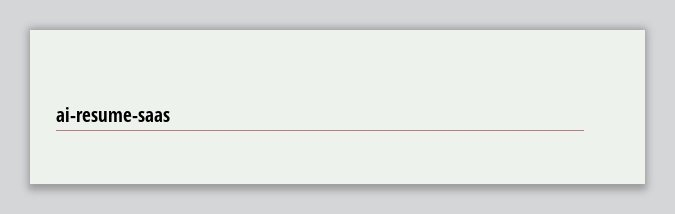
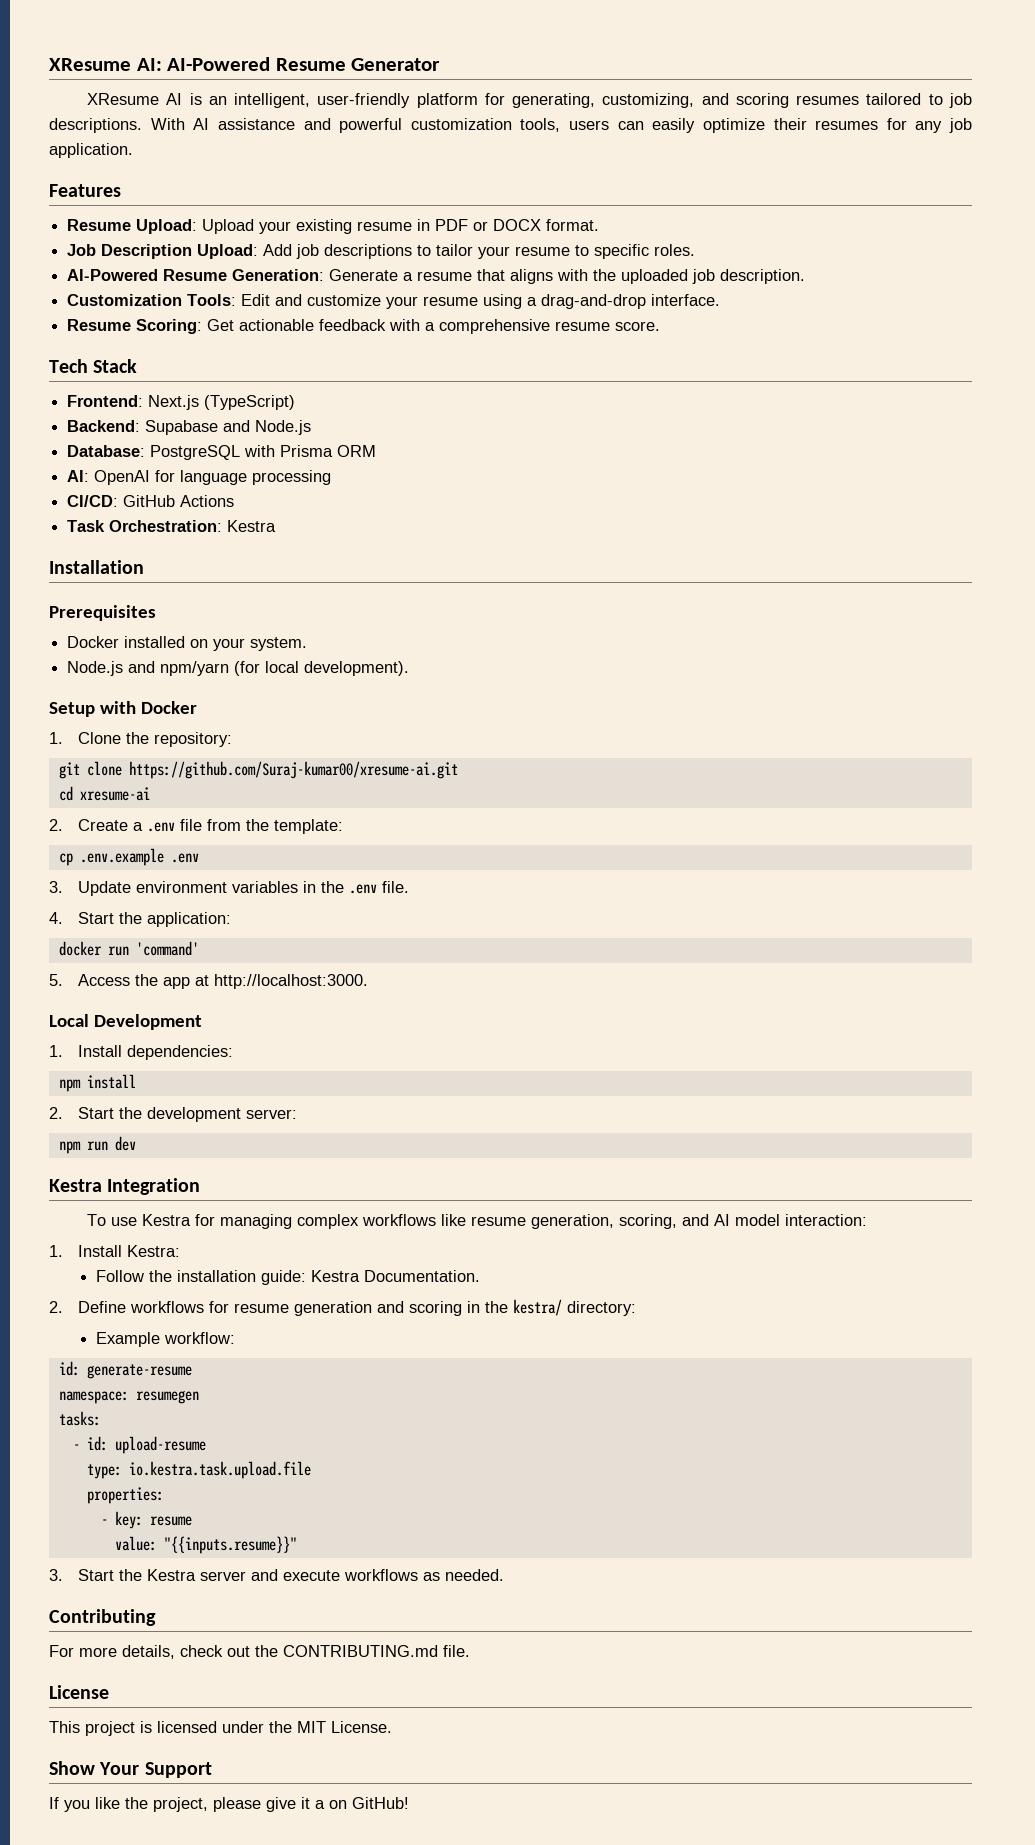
[56,107,170,122] ai-resume-saas -> [49,57,441,71] [87,93,973,108] [49,118,972,133] [49,143,133,158] [49,184,121,197] [67,219,600,234] [67,244,696,259] [67,269,806,284] [67,294,721,309] [67,319,661,334] [49,359,138,373] [67,395,296,410] [67,420,312,435] [67,445,377,460] [67,470,332,485] [67,495,235,507] [67,520,277,532] [49,560,144,574] [49,605,156,621] [67,636,308,651] [67,661,410,676] [49,701,197,717] [49,732,232,747] [58,761,458,779] [58,786,150,801] [49,819,343,834] [58,848,199,866] [49,881,409,896] [49,912,231,927] [58,941,199,956] [49,974,368,989] [49,1014,202,1030] [49,1045,233,1060] [58,1074,136,1092] [49,1107,297,1122] [58,1136,136,1154] [49,1178,201,1195] [87,1214,868,1229] [49,1245,180,1257] [95,1270,480,1285] [49,1299,636,1316] [95,1332,235,1347] [58,1361,192,1379] [58,1390,199,1404] [58,1411,101,1426] [72,1436,206,1454] [86,1461,311,1479] [86,1487,164,1504] [100,1511,192,1529] [114,1536,297,1554] [49,1569,504,1581] [49,1609,156,1626] [49,1645,470,1659] [49,1685,109,1699] [49,1721,392,1736] [49,1761,212,1778] [49,1797,409,1812] XResume AI: AI-Powered Resume Generator // XResume AI is an intelligent, user-friendly platform for generating, customizing, and scoring resumes tailored to job descriptions. With AI assistance and powerful customization tools, users can easily optimize their resumes for any job application. // Features // Resume Upload: Upload your existing resume in PDF or DOCX format. // Job Description Upload: Add job descriptions to tailor your resume to specific roles. // AI-Powered Resume Generation: Generate a resume that aligns with the uploaded job description. // Customization Tools: Edit and customize your resume using a drag-and-drop interface. // Resume Scoring: Get actionable feedback with a comprehensive resume score. // Tech Stack // Frontend: Next.js (TypeScript) // Backend: Supabase and Node.js // Database: PostgreSQL with Prisma ORM // AI: OpenAI for language processing // CI/CD: GitHub Actions // Task Orchestration: Kestra // Installation // Prerequisites // Docker installed on your system. // Node.js and npm/yarn (for local development). // Setup with Docker // 1. Clone the repository: // git clone https://github.com/Suraj-kumar00/xresume-ai.git // cd xresume-ai // 2. Create a .env file from the template: // cp .env.example .env // 3. Update environment variables in the .env file. // 4. Start the application: // docker run 'command' // 5. Access the app at http://localhost:3000. // Local Development // 1. Install dependencies: // npm install // 2. Start the development server: // npm run dev // Kestra Integration // To use Kestra for managing complex workflows like resume generation, scoring, and AI model interaction: // 1. Install Kestra: // Follow the installation guide: Kestra Documentation. // 2. Define workflows for resume generation and scoring in the kestra/ directory: // Example workflow: // id: generate-resume // namespace: resumegen // tasks: // - id: upload-resume // type: io.kestra.task.upload.file // properties: // - key: resume // value: "{{inputs.resume}}" // 3. Start the Kestra server and execute workflows as needed. // Contributing // For more details, check out the CONTRIBUTING.md file. // License // This project is licensed under the MIT License. // Show Your Support // If you like the project, please give it a on GitHub!

